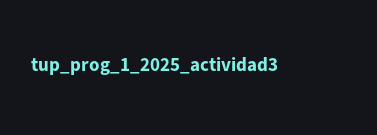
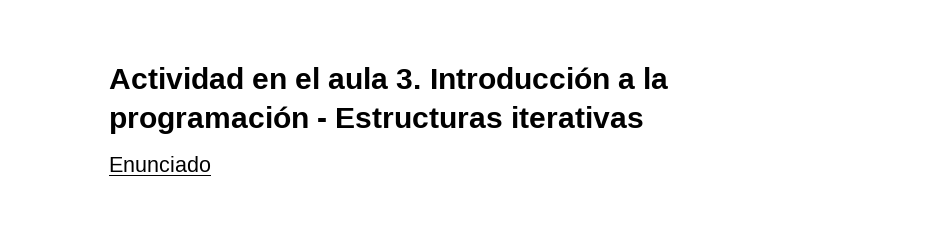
[31,57,278,75] tup_prog_1_2025_actividad3 -> [109,67,668,89] [109,106,645,134] [109,156,211,172] Actividad en el aula 3. Introducción a la programación - Estructuras iterativas // Enunciado

